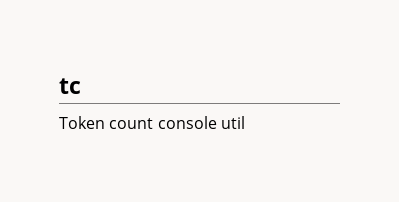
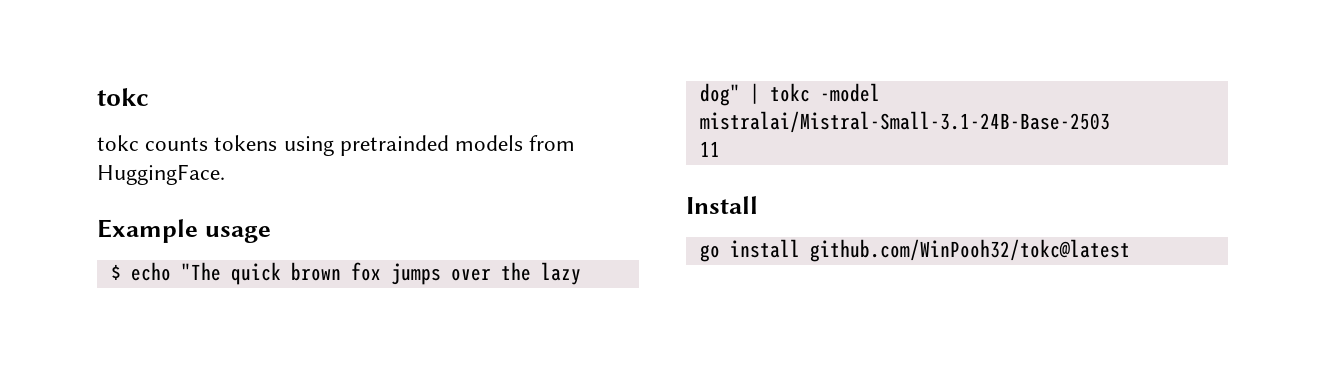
[59,78,81,94] [59,116,245,129] tc // Token count console util -> [97,88,149,106] [97,135,576,156] [97,164,225,185] [97,219,271,243] [110,262,581,285] [699,83,880,106] [699,111,1110,133] [699,141,720,157] [686,196,758,214] [699,239,1130,262] tokc // tokc counts tokens using pretrainded models from HuggingFace. // Example usage // $ echo "The quick brown fox jumps over the lazy dog" | tokc -model mistralai/Mistral-Small-3.1-24B-Base-2503 // 11 // Install // go install github.com/WinPooh32/tokc@latest

